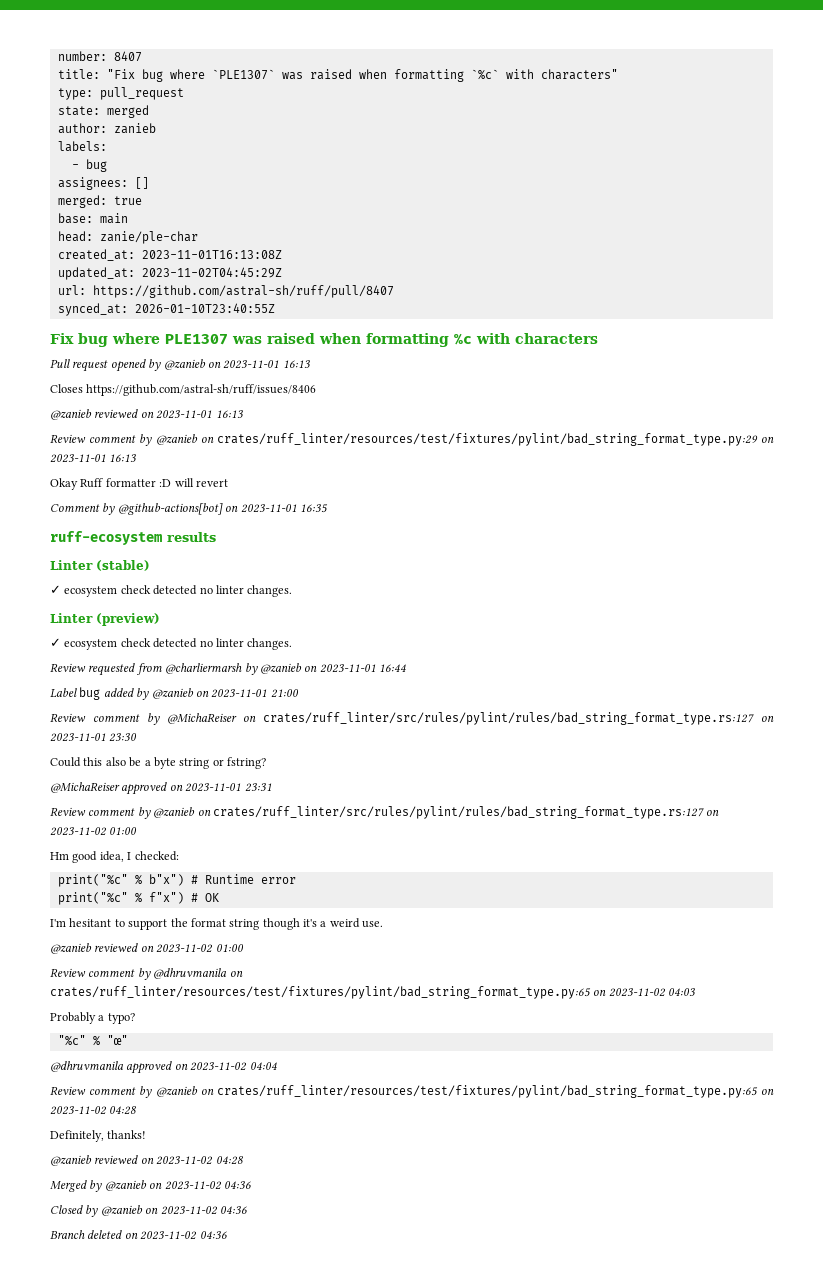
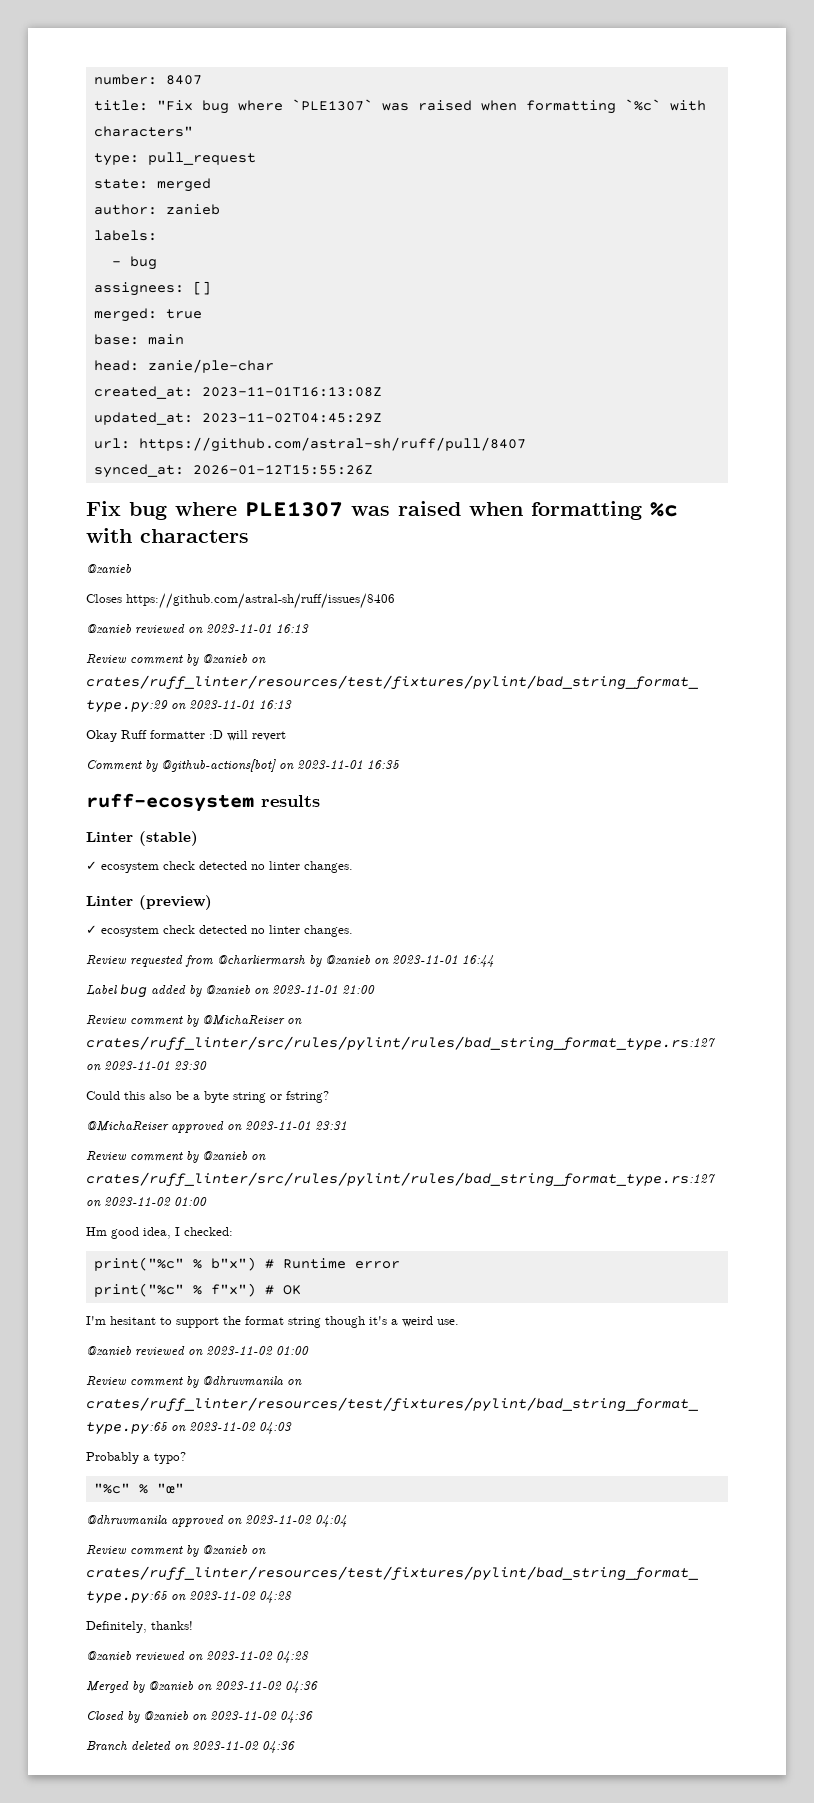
[134,303,275,313] 2026-01-10T23:40:55Z -> [192,465,373,475] 2026-01-12T15:55:26Z
[50,359,310,372] Pull request opened by @zanieb on 2023-11-01 16:13 -> [86,564,131,574] @zanieb

